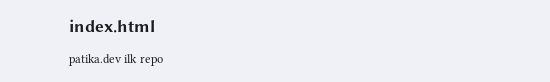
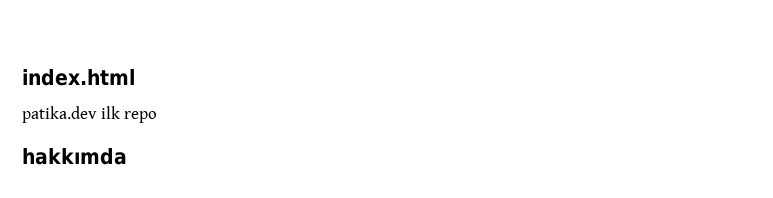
(163, 61) none -> [22,148,127,165] // hakkımda

